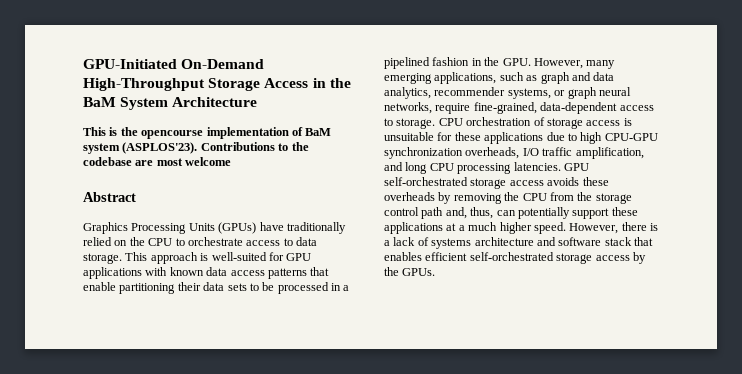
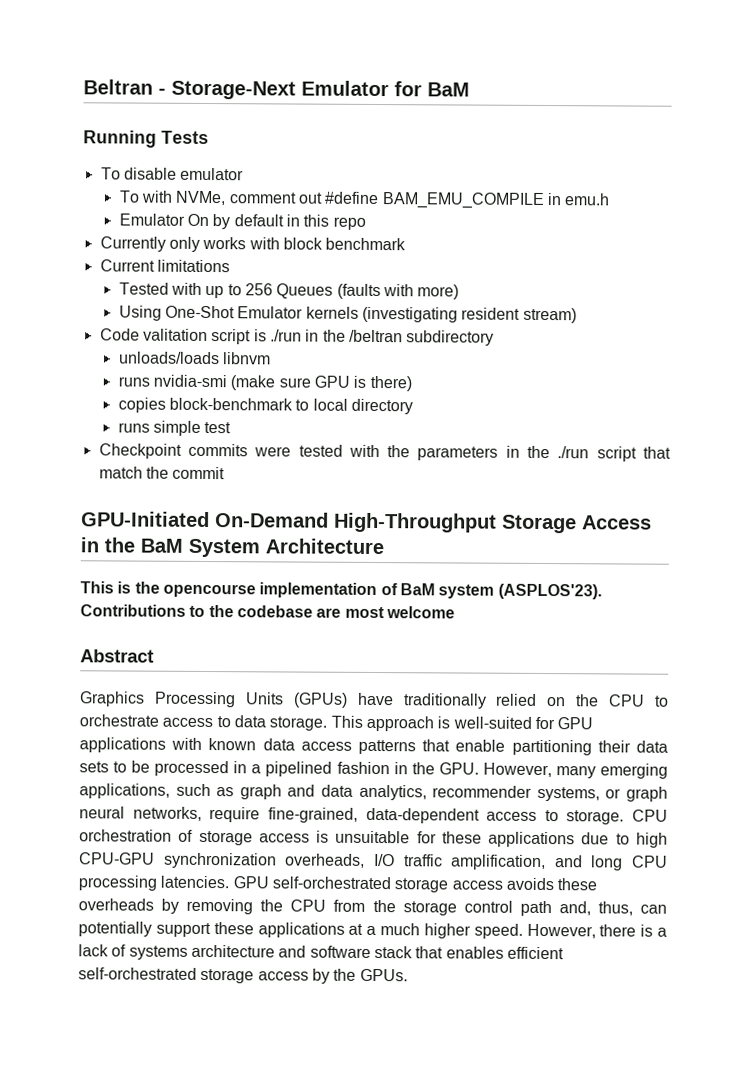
(83, 64) none -> [83,79,470,100] [83,130,209,148] [100,167,245,181] [118,190,611,209] [118,213,366,230] [99,236,407,252] [99,259,230,273] [118,282,460,300] [118,305,577,324] [99,328,495,346] [118,351,272,365] [117,374,412,392] [117,397,414,415] [117,420,232,436] [98,443,671,462] [98,466,226,480] Beltran - Storage-Next Emulator for BaM // Running Tests // To disable emulator // To with NVMe, comment out #define BAM_EMU_COMPILE in emu.h // Emulator On by default in this repo // Currently only works with block benchmark // Current limitations // Tested with up to 256 Queues (faults with more) // Using One-Shot Emulator kernels (investigating resident stream) // Code valitation script is ./run in the /beltran subdirectory // unloads/loads libnvm // runs nvidia-smi (make sure GPU is there) // copies block-benchmark to local directory // runs simple test // Checkpoint commits were tested with the parameters in the ./run script that match the commit //

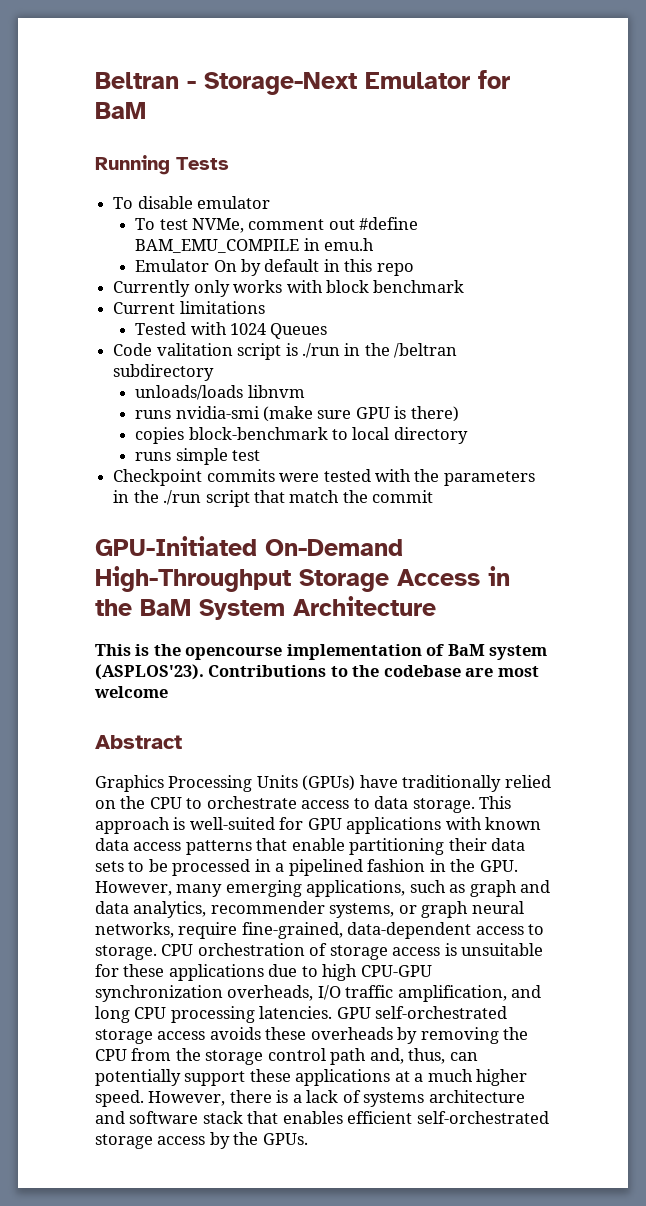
[141,190,174,203] with -> [159,219,188,230] test
[205,283,460,300] [118,305,577,324] up to 256 Queues (faults with more) // Using One-Shot Emulator kernels (investigating resident stream) -> [229,323,328,339] 1024 Queues

